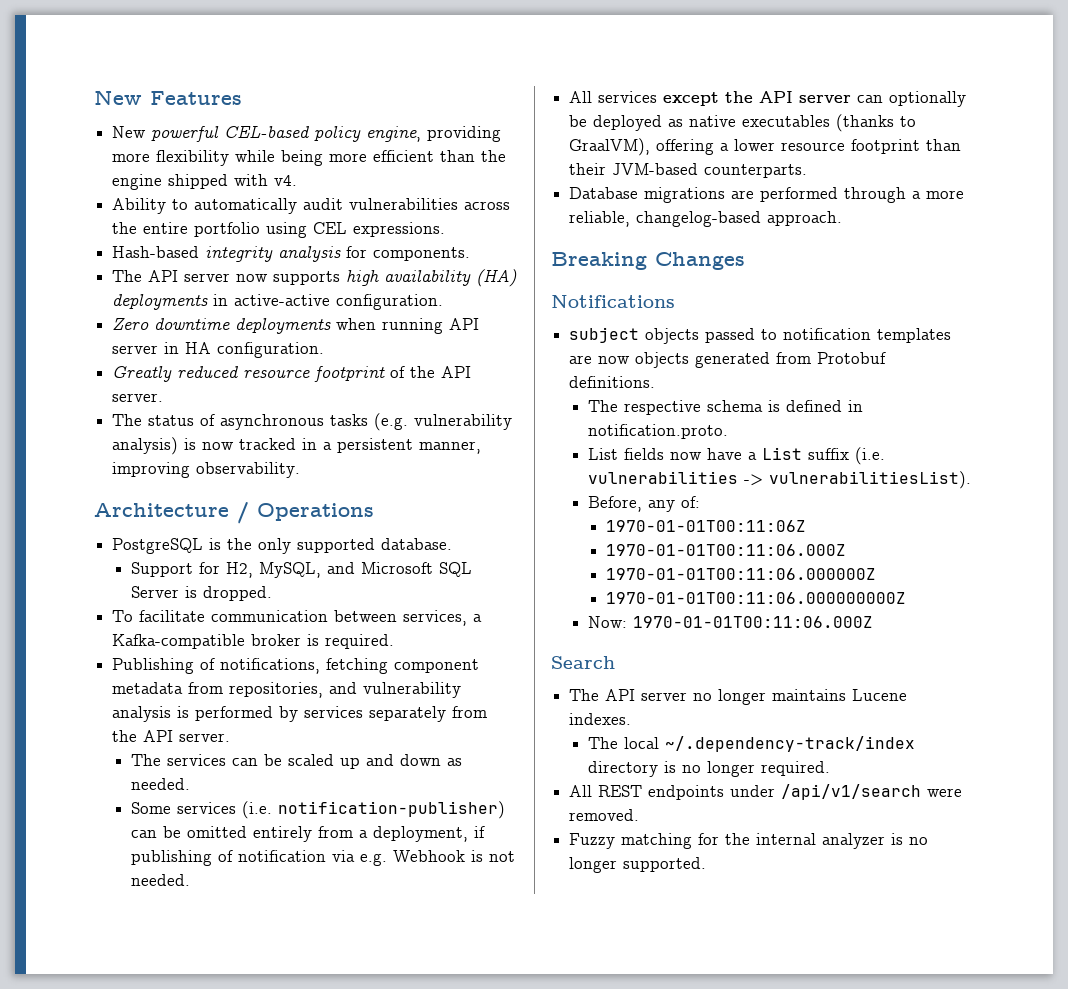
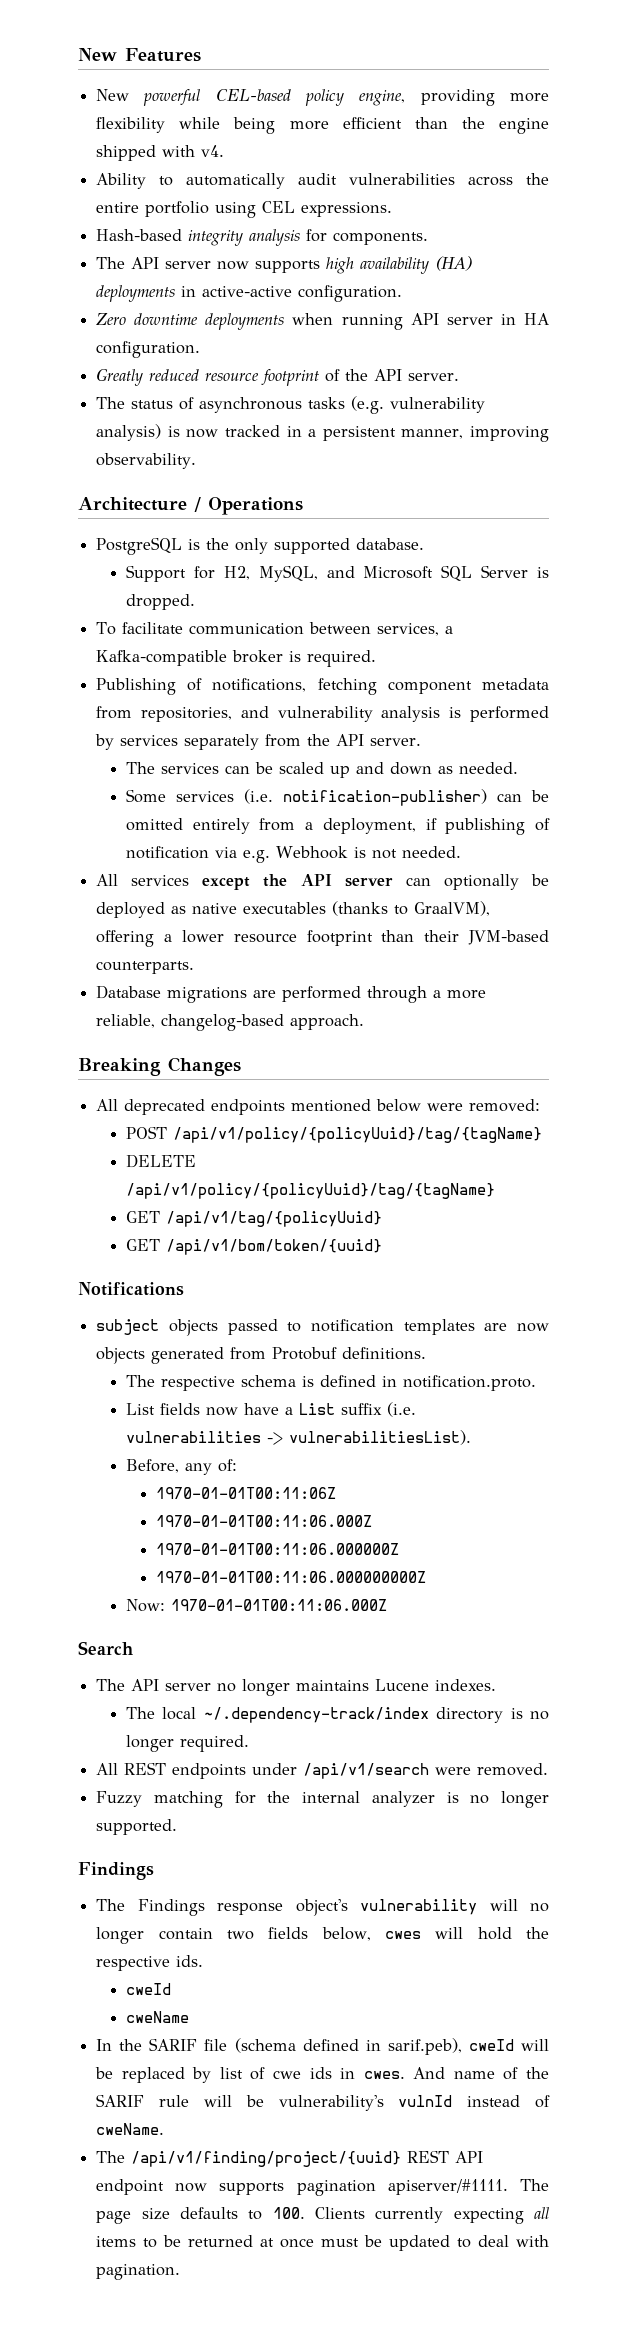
(745, 261) none -> [96,1099,541,1115] [126,1126,543,1143] [126,1154,197,1168] [126,1183,496,1199] [126,1211,383,1227] [126,1239,383,1255] // All deprecated endpoints mentioned below were removed: // POST /api/v1/policy/{policyUuid}/tag/{tagName} // DELETE /api/v1/policy/{policyUuid}/tag/{tagName} // GET /api/v1/tag/{policyUuid} // GET /api/v1/bom/token/{uuid}
(707, 864) none -> [78,1862,154,1880] [96,1899,550,1916] [96,1927,549,1944] [96,1955,204,1971] [126,1983,172,1995] [126,2011,190,2023] [96,2038,549,2055] [95,2067,549,2083] [96,2094,550,2111] [96,2123,165,2135] [96,2150,484,2167] [96,2179,549,2196] [96,2207,549,2224] [96,2235,550,2251] [96,2264,181,2280] // Findings // The Findings response object's vulnerability will no longer contain two fields below, cwes will hold the respective ids. // cweId // cweName // In the SARIF file (schema defined in sarif.peb), cweId will be replaced by list of cwe ids in cwes. And name of the SARIF rule will be vulnerability's vulnId instead of cweName. // The /api/v1/finding/project/{uuid} REST API endpoint now supports pagination apiserver/#1111. The page size defaults to 100. Clients currently expecting all items to be returned at once must be updated to deal with pagination.

